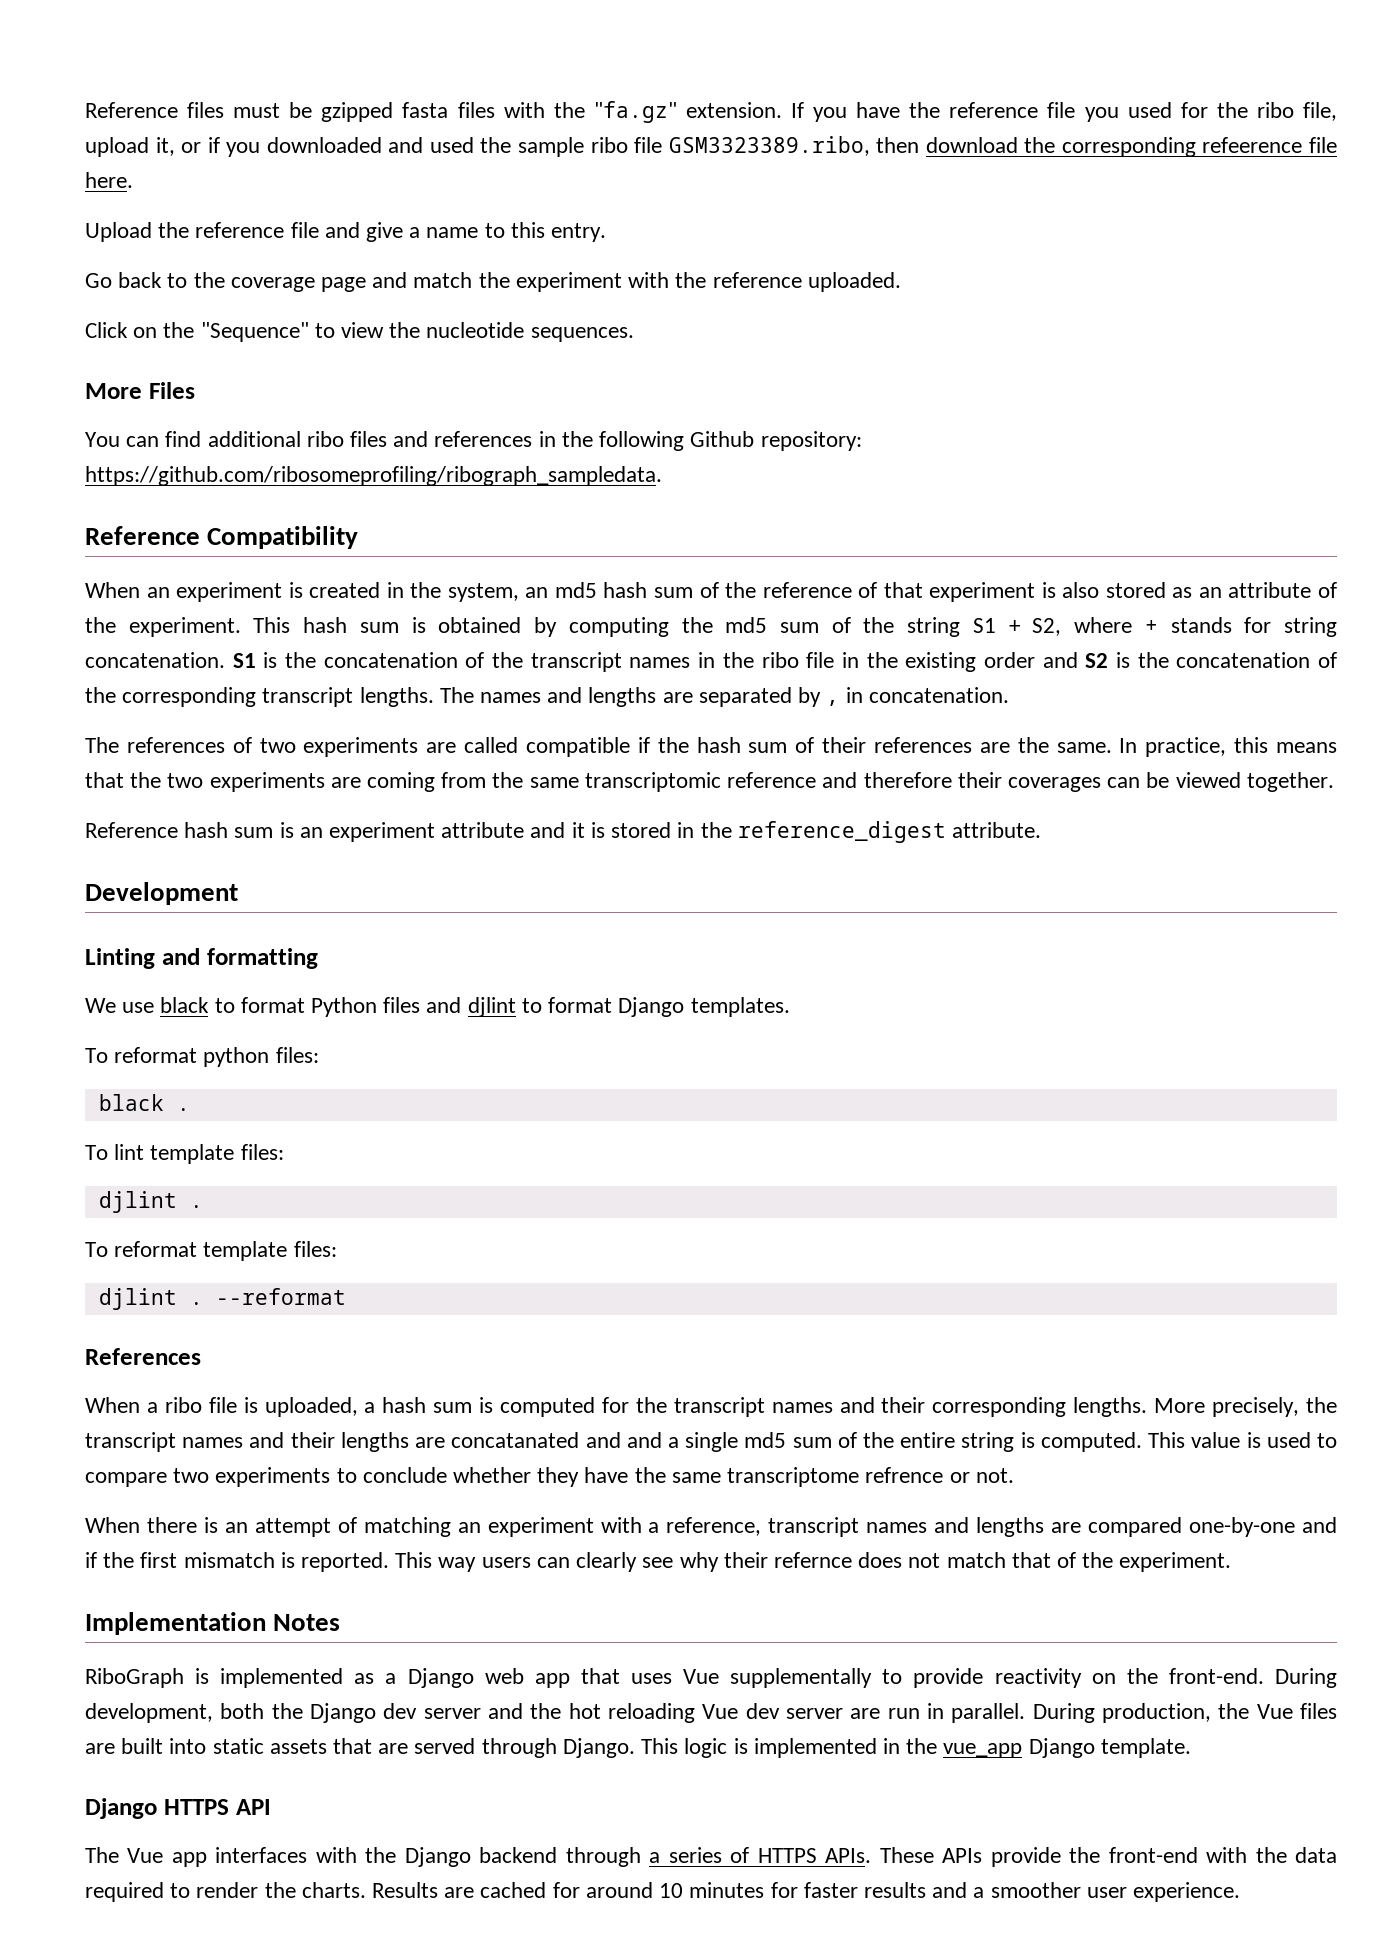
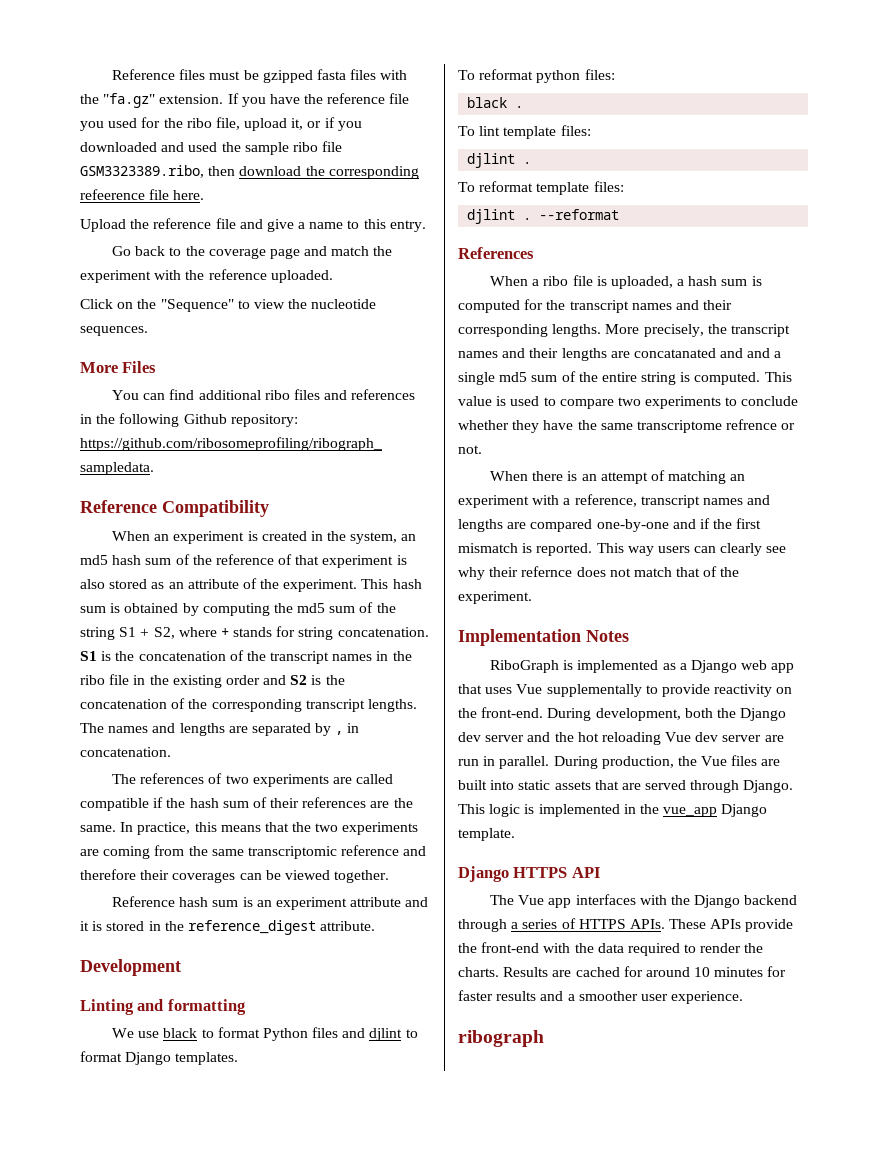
(1240, 1892) none -> [458,1030,544,1047] // ribograph

